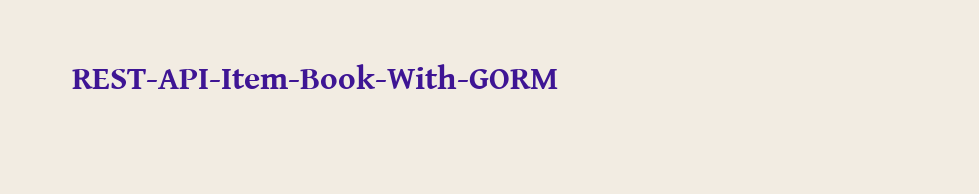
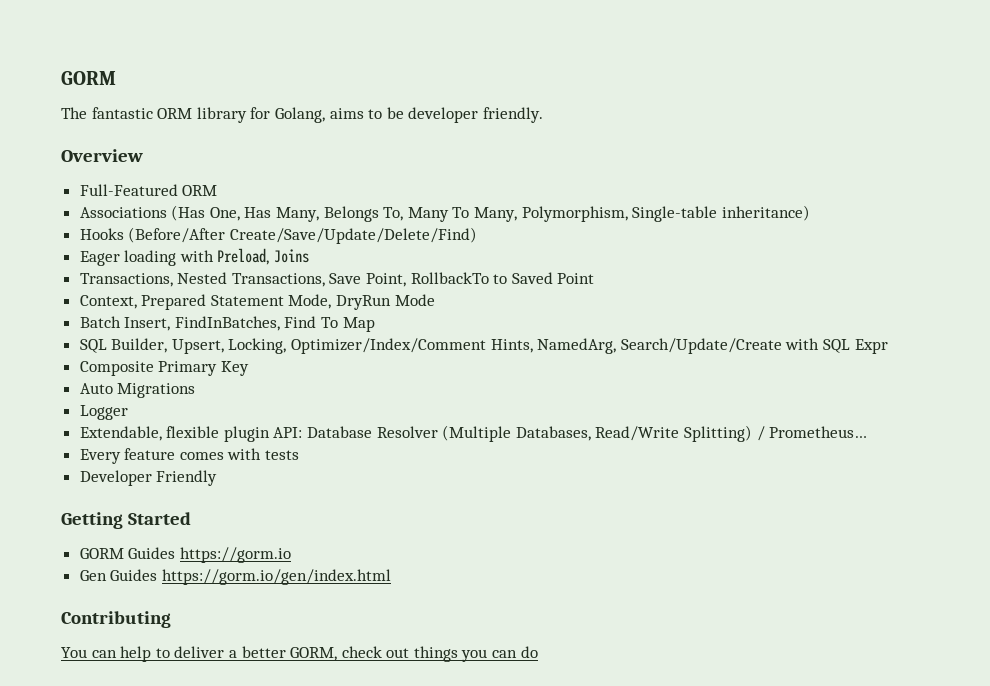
[72,64,558,89] REST-API-Item-Book-With-GORM -> [61,71,116,85] [61,107,543,123] [61,149,143,162] [79,184,218,196] [79,205,810,222] [79,227,477,244] [79,248,310,266] [79,272,595,287] [79,294,435,310] [79,316,375,332] [79,338,888,354] [79,361,249,376] [79,383,196,398] [79,405,128,420] [79,425,868,442] [79,448,300,464] [79,470,218,486] [61,512,191,529] [79,547,291,563] [79,569,391,585] [61,611,171,628] [61,646,538,662] GORM // The fantastic ORM library for Golang, aims to be developer friendly. // Overview // Full-Featured ORM // Associations (Has One, Has Many, Belongs To, Many To Many, Polymorphism, Single-table inheritance) // Hooks (Before/After Create/Save/Update/Delete/Find) // Eager loading with Preload, Joins // Transactions, Nested Transactions, Save Point, RollbackTo to Saved Point // Context, Prepared Statement Mode, DryRun Mode // Batch Insert, FindInBatches, Find To Map // SQL Builder, Upsert, Locking, Optimizer/Index/Comment Hints, NamedArg, Search/Update/Create with SQL Expr // Composite Primary Key // Auto Migrations // Logger // Extendable, flexible plugin API: Database Resolver (Multiple Databases, Read/Write Splitting) / Prometheus… // Every feature comes with tests // Developer Friendly // Getting Started // GORM Guides https://gorm.io // Gen Guides https://gorm.io/gen/index.html // Contributing // You can help to deliver a better GORM, check out things you can do

